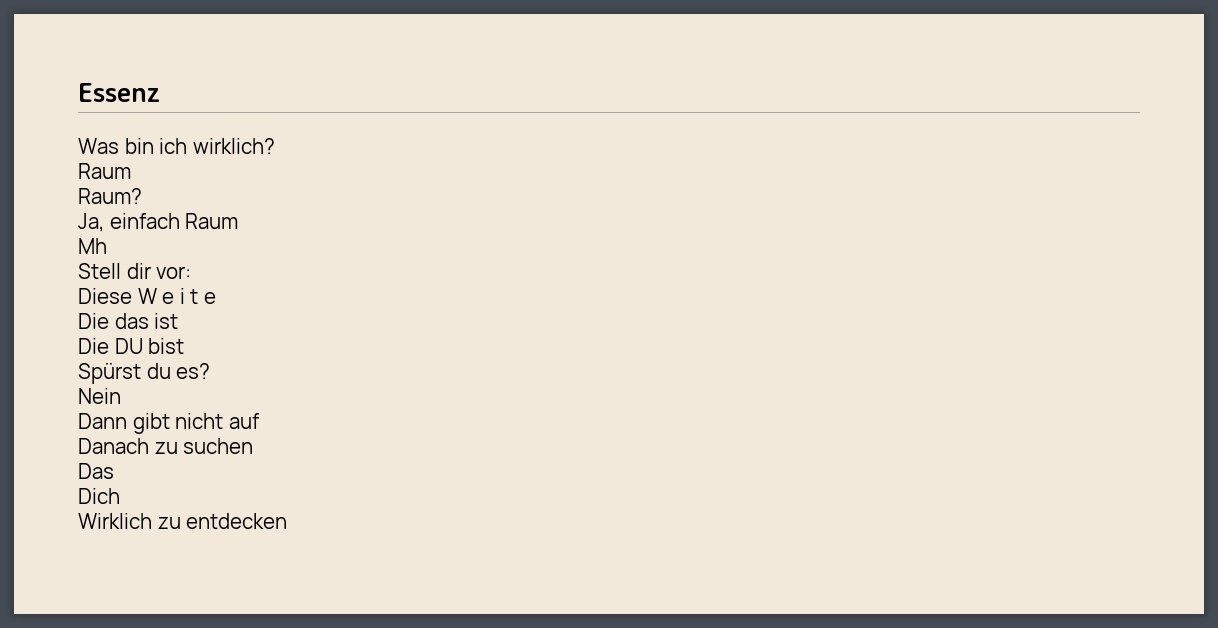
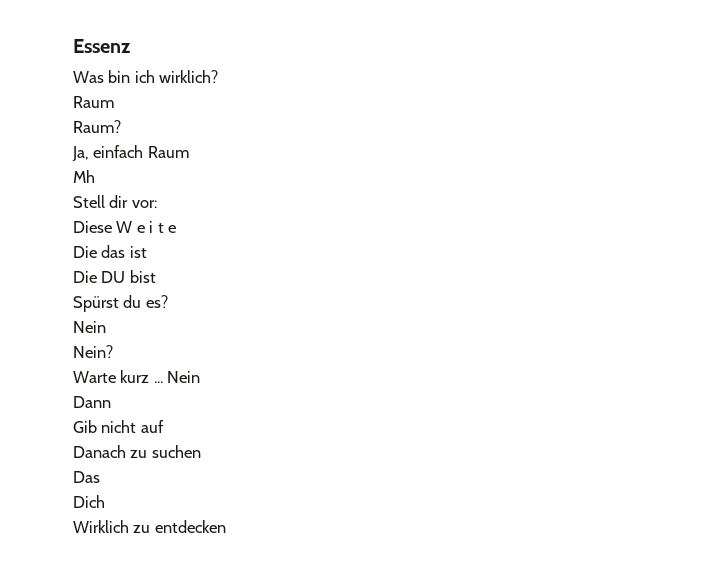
(121, 396) none -> [73,345,113,358] [73,370,201,383] // Nein? // Warte kurz ... Nein
[132,413,170,434] gibt -> [73,420,97,433] // Gib

